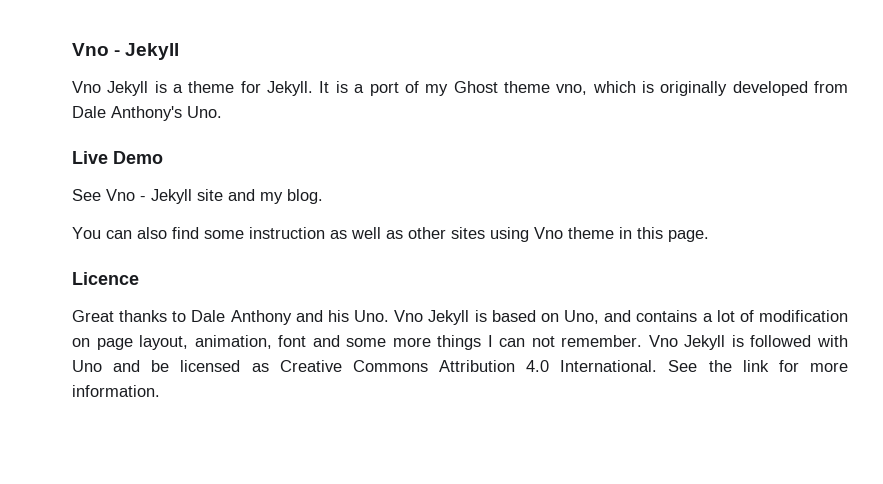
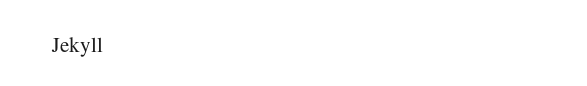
[72,43,180,60] [72,81,849,96] [72,106,222,121] [72,151,163,164] [72,189,323,204] [72,227,709,242] [72,272,139,285] [72,310,848,325] [72,335,848,350] [72,360,848,372] [72,385,160,397] Vno - Jekyll // Vno Jekyll is a theme for Jekyll. It is a port of my Ghost theme vno, which is originally developed from Dale Anthony's Uno. // Live Demo // See Vno - Jekyll site and my blog. // You can also find some instruction as well as other sites using Vno theme in this page. // Licence // Great thanks to Dale Anthony and his Uno. Vno Jekyll is based on Uno, and contains a lot of modification on page layout, animation, font and some more things I can not remember. Vno Jekyll is followed with Uno and be licensed as Creative Commons Attribution 4.0 International. See the link for more information. -> [51,37,103,57] Jekyll

